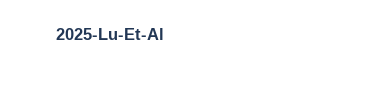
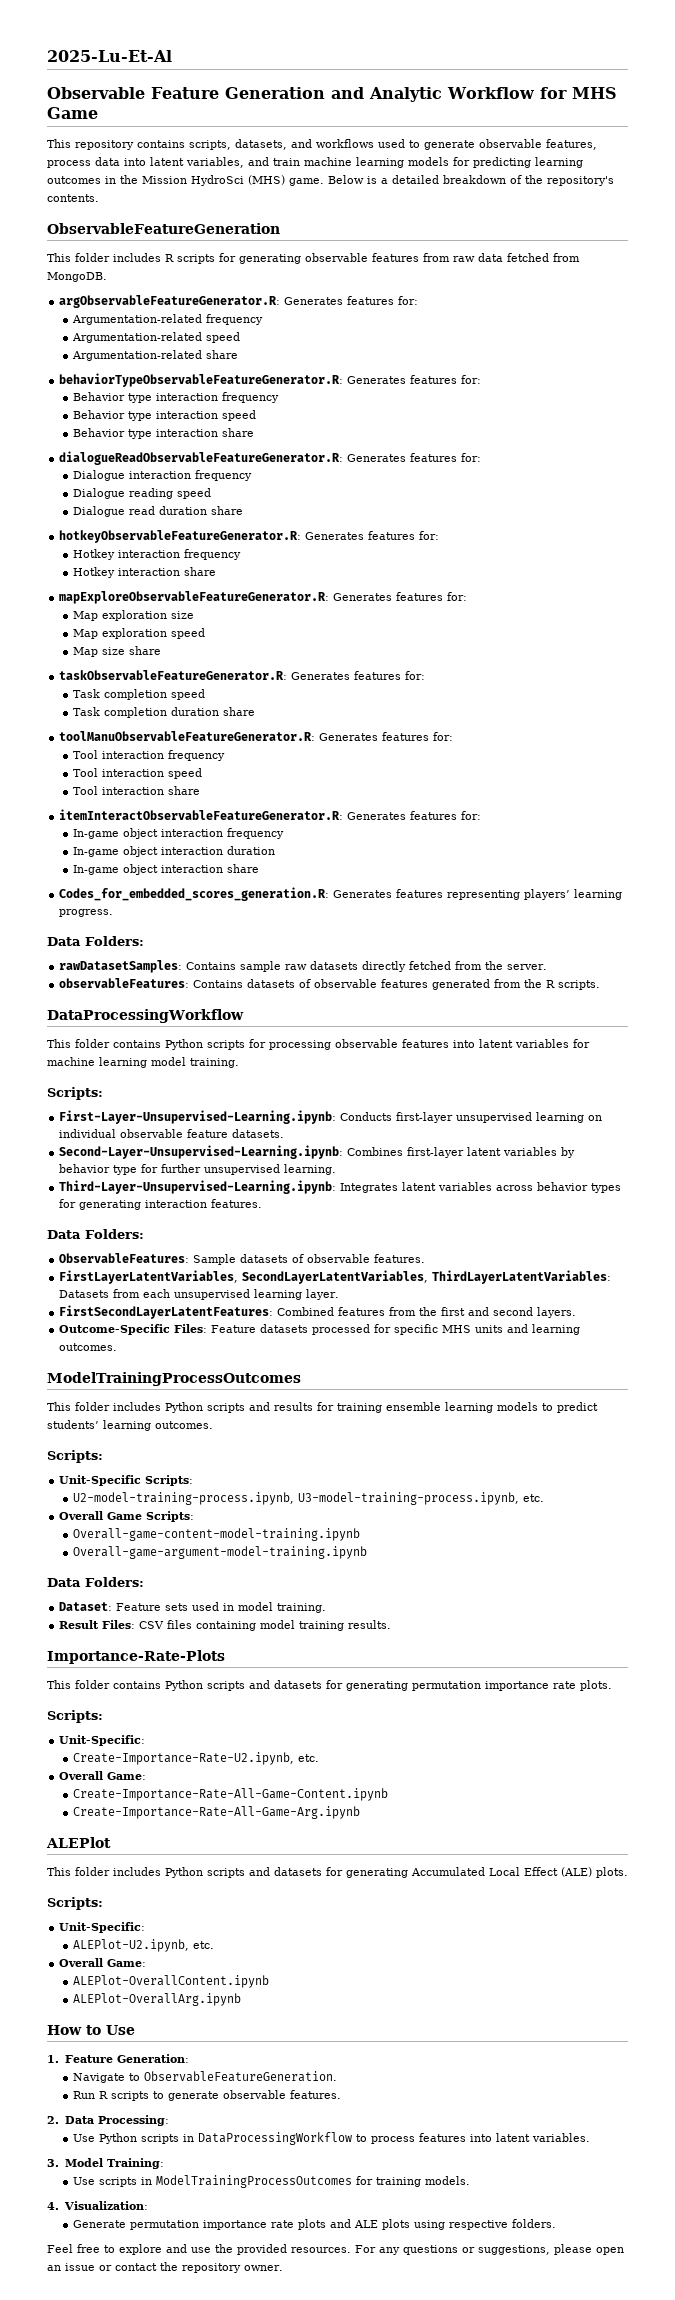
(164, 34) none -> [47,87,617,102] [47,107,98,119] [47,139,597,150] [47,157,583,168] [47,175,614,186] [47,194,99,202] [47,223,280,234] [47,253,580,264] [47,272,107,282] [59,295,419,308] [72,314,264,325] [72,332,241,343] [72,350,239,361] [59,373,482,387] [73,392,280,403] [73,410,257,421] [73,428,255,439] [59,451,482,465] [73,470,253,481] [73,488,212,499] [73,506,244,517] [59,530,440,543] [73,549,242,560] [73,567,217,578] [59,591,468,604] [73,610,195,621] [73,628,206,639] [73,646,162,657] [59,670,426,680] [73,689,206,700] [73,707,256,718] [59,731,454,741] [73,750,226,761] [73,768,203,779] [73,786,201,795] [59,809,482,820] [73,828,285,839] [73,846,276,857] [73,864,260,875] [59,887,623,901] [59,909,114,917] [47,936,144,946] [59,960,548,973] [59,978,601,990] [47,1009,244,1023] [47,1039,590,1050] [47,1057,239,1068] [47,1087,103,1100] [59,1110,603,1124] [59,1129,285,1138] [59,1145,576,1159] [59,1164,337,1175] [59,1180,622,1194] [59,1199,263,1210] [47,1229,144,1239] [59,1253,426,1265] [59,1270,612,1284] [59,1289,340,1300] [59,1305,577,1319] [59,1324,581,1335] [59,1343,118,1351] [47,1372,301,1386] [47,1402,598,1413] [47,1420,213,1431] [47,1450,103,1463] [59,1475,194,1486] [73,1492,545,1505] [59,1511,195,1522] [73,1528,361,1541] [73,1546,368,1559] [47,1577,144,1587] [59,1602,327,1613] [59,1620,392,1631] [47,1650,225,1664] [47,1680,612,1691] [47,1710,103,1723] [59,1735,146,1746] [73,1752,320,1765] [59,1771,147,1780] [73,1788,389,1801] [73,1806,361,1819] [46,1837,111,1848] [47,1867,628,1878] [47,1897,103,1910] [59,1922,146,1933] [73,1939,215,1952] [59,1958,147,1967] [73,1975,270,1988] [73,1993,242,2006] [47,2025,135,2035] [47,2054,189,2063] [73,2071,338,2083] [73,2090,342,2101] [47,2115,169,2126] [73,2132,591,2145] [47,2158,164,2169] [73,2175,471,2188] [47,2201,148,2210] [73,2219,557,2230] [47,2244,624,2255] [47,2262,283,2273] // Observable Feature Generation and Analytic Workflow for MHS Game // This repository contains scripts, datasets, and workflows used to generate observable features, process data into latent variables, and train machine learning models for predicting learning outcomes in the Mission HydroSci (MHS) game. Below is a detailed breakdown of the repository's contents. // ObservableFeatureGeneration // This folder includes R scripts for generating observable features from raw data fetched from MongoDB. // argObservableFeatureGenerator.R: Generates features for: // Argumentation-related frequency // Argumentation-related speed // Argumentation-related share // behaviorTypeObservableFeatureGenerator.R: Generates features for: // Behavior type interaction frequency // Behavior type interaction speed // Behavior type interaction share // dialogueReadObservableFeatureGenerator.R: Generates features for: // Dialogue interaction frequency // Dialogue reading speed // Dialogue read duration share // hotkeyObservableFeatureGenerator.R: Generates features for: // Hotkey interaction frequency // Hotkey interaction share // mapExploreObservableFeatureGenerator.R: Generates features for: // Map exploration size // Map exploration speed // Map size share // taskObservableFeatureGenerator.R: Generates features for: // Task completion speed // Task completion duration share // toolManuObservableFeatureGenerator.R: Generates features for: // Tool interaction frequency // Tool interaction speed // Tool interaction share // itemInteractObservableFeatureGenerator.R: Generates features for: // In-game object interaction frequency // In-game object interaction duration // In-game object interaction share // Codes_for_embedded_scores_generation.R: Generates features representing players’ learning progress. // Data Folders: // rawDatasetSamples: Contains sample raw datasets directly fetched from the server. // observableFeatures: Contains datasets of observable features generated from the R scripts. // DataProcessingWorkflow // This folder contains Python scripts for processing observable features into latent variables for machine learning model training. // Scripts: // First-Layer-Unsupervised-Learning.ipynb: Conducts first-layer unsupervised learning on individual observable feature datasets. // Second-Layer-Unsupervised-Learning.ipynb: Combines first-layer latent variables by behavior type for further unsupervised learning. // Third-Layer-Unsupervised-Learning.ipynb: Integrates latent variables across behavior types for generating interaction features. // Data Folders: // ObservableFeatures: Sample datasets of observable features. // FirstLayerLatentVariables, SecondLayerLatentVariables, ThirdLayerLatentVariables: Datasets from each unsupervised learning layer. // FirstSecondLayerLatentFeatures: Combined features from the first and second layers. // Outcome-Specific Files: Feature datasets processed for specific MHS units and learning outcomes. // ModelTrainingProcessOutcomes // This folder includes Python scripts and results for training ensemble learning models to predict students’ learning outcomes. // Scripts: // Unit-Specific Scripts: // U2-model-training-process.ipynb, U3-model-training-process.ipynb, etc. // Overall Game Scripts: // Overall-game-content-model-training.ipynb // Overall-game-argument-model-training.ipynb // Data Folders: // Dataset: Feature sets used in model training. // Result Files: CSV files containing model training results. // Importance-Rate-Plots // This folder contains Python scripts and datasets for generating permutation importance rate plots. // Scripts: // Unit-Specific: // Create-Importance-Rate-U2.ipynb, etc. // Overall Game: // Create-Importance-Rate-All-Game-Content.ipynb // Create-Importance-Rate-All-Game-Arg.ipynb // ALEPlot // This folder includes Python scripts and datasets for generating Accumulated Local Effect (ALE) plots. // Scripts: // Unit-Specific: // ALEPlot-U2.ipynb, etc. // Overall Game: // ALEPlot-OverallContent.ipynb // ALEPlot-OverallArg.ipynb // How to Use // 1. Feature Generation: // Navigate to ObservableFeatureGeneration. // Run R scripts to generate observable features. // 2. Data Processing: // Use Python scripts in DataProcessingWorkflow to process features into latent variables. // 3. Model Training: // Use scripts in ModelTrainingProcessOutcomes for training models. // 4. Visualization: // Generate permutation importance rate plots and ALE plots using respective folders. // Feel free to explore and use the provided resources. For any questions or suggestions, please open an issue or contact the repository owner.

